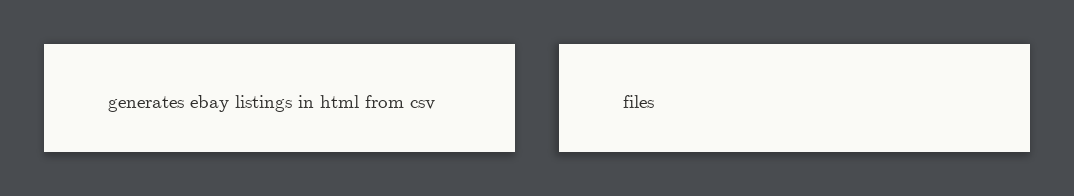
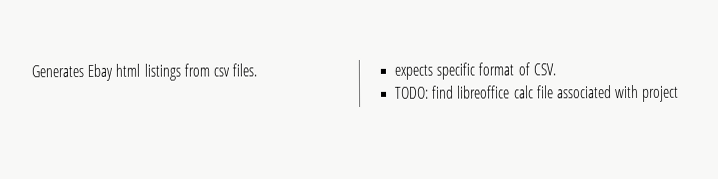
[108,95,654,112] generates ebay listings in html from csv files -> [31,63,258,81] [394,62,556,80] [394,84,680,102] Generates Ebay html listings from csv files. // expects specific format of CSV. // TODO: find libreoffice calc file associated with project

